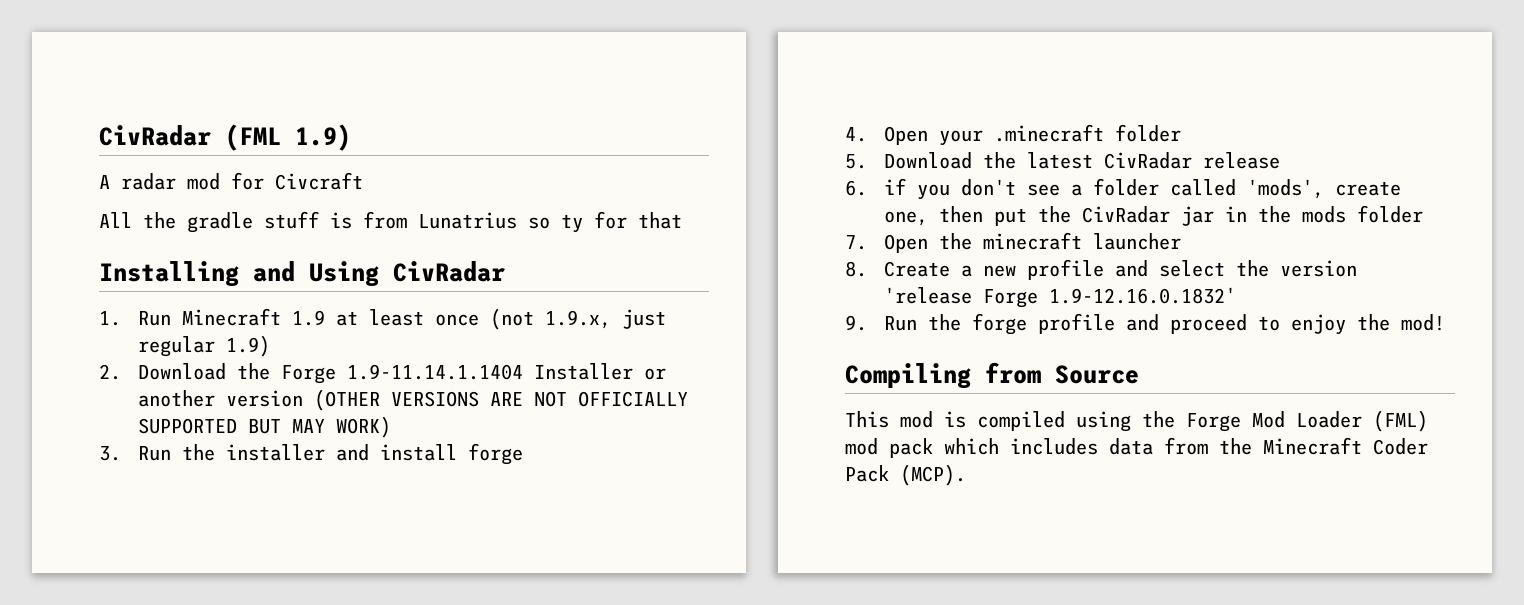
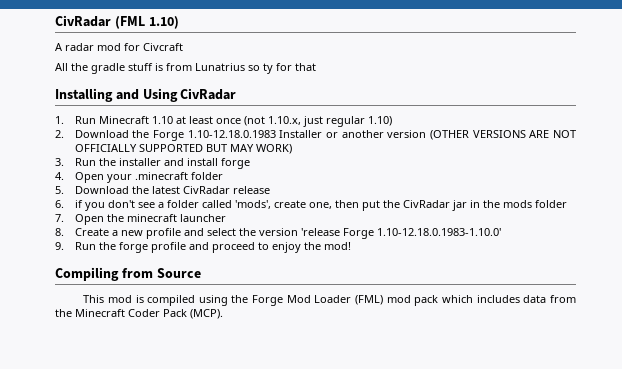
[295,124,351,151] 1.9) -> [148,16,179,29] 1.10)
[291,310,325,326] 1.9 -> [151,116,173,124] 1.10
[544,310,611,329] 1.9.x, -> [267,116,301,125] 1.10.x,
[225,335,270,357] 1.9) -> [367,116,392,126] 1.10)
[346,364,523,380] 1.9-11.14.1.1404 -> [187,130,276,138] 1.10-12.18.0.1983
[1048,287,1236,304] 1.9-12.16.0.1832' -> [376,228,501,236] 1.10-12.18.0.1983-1.10.0'

